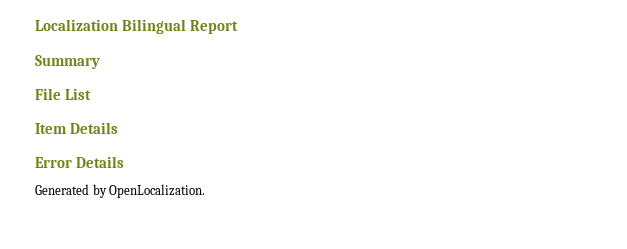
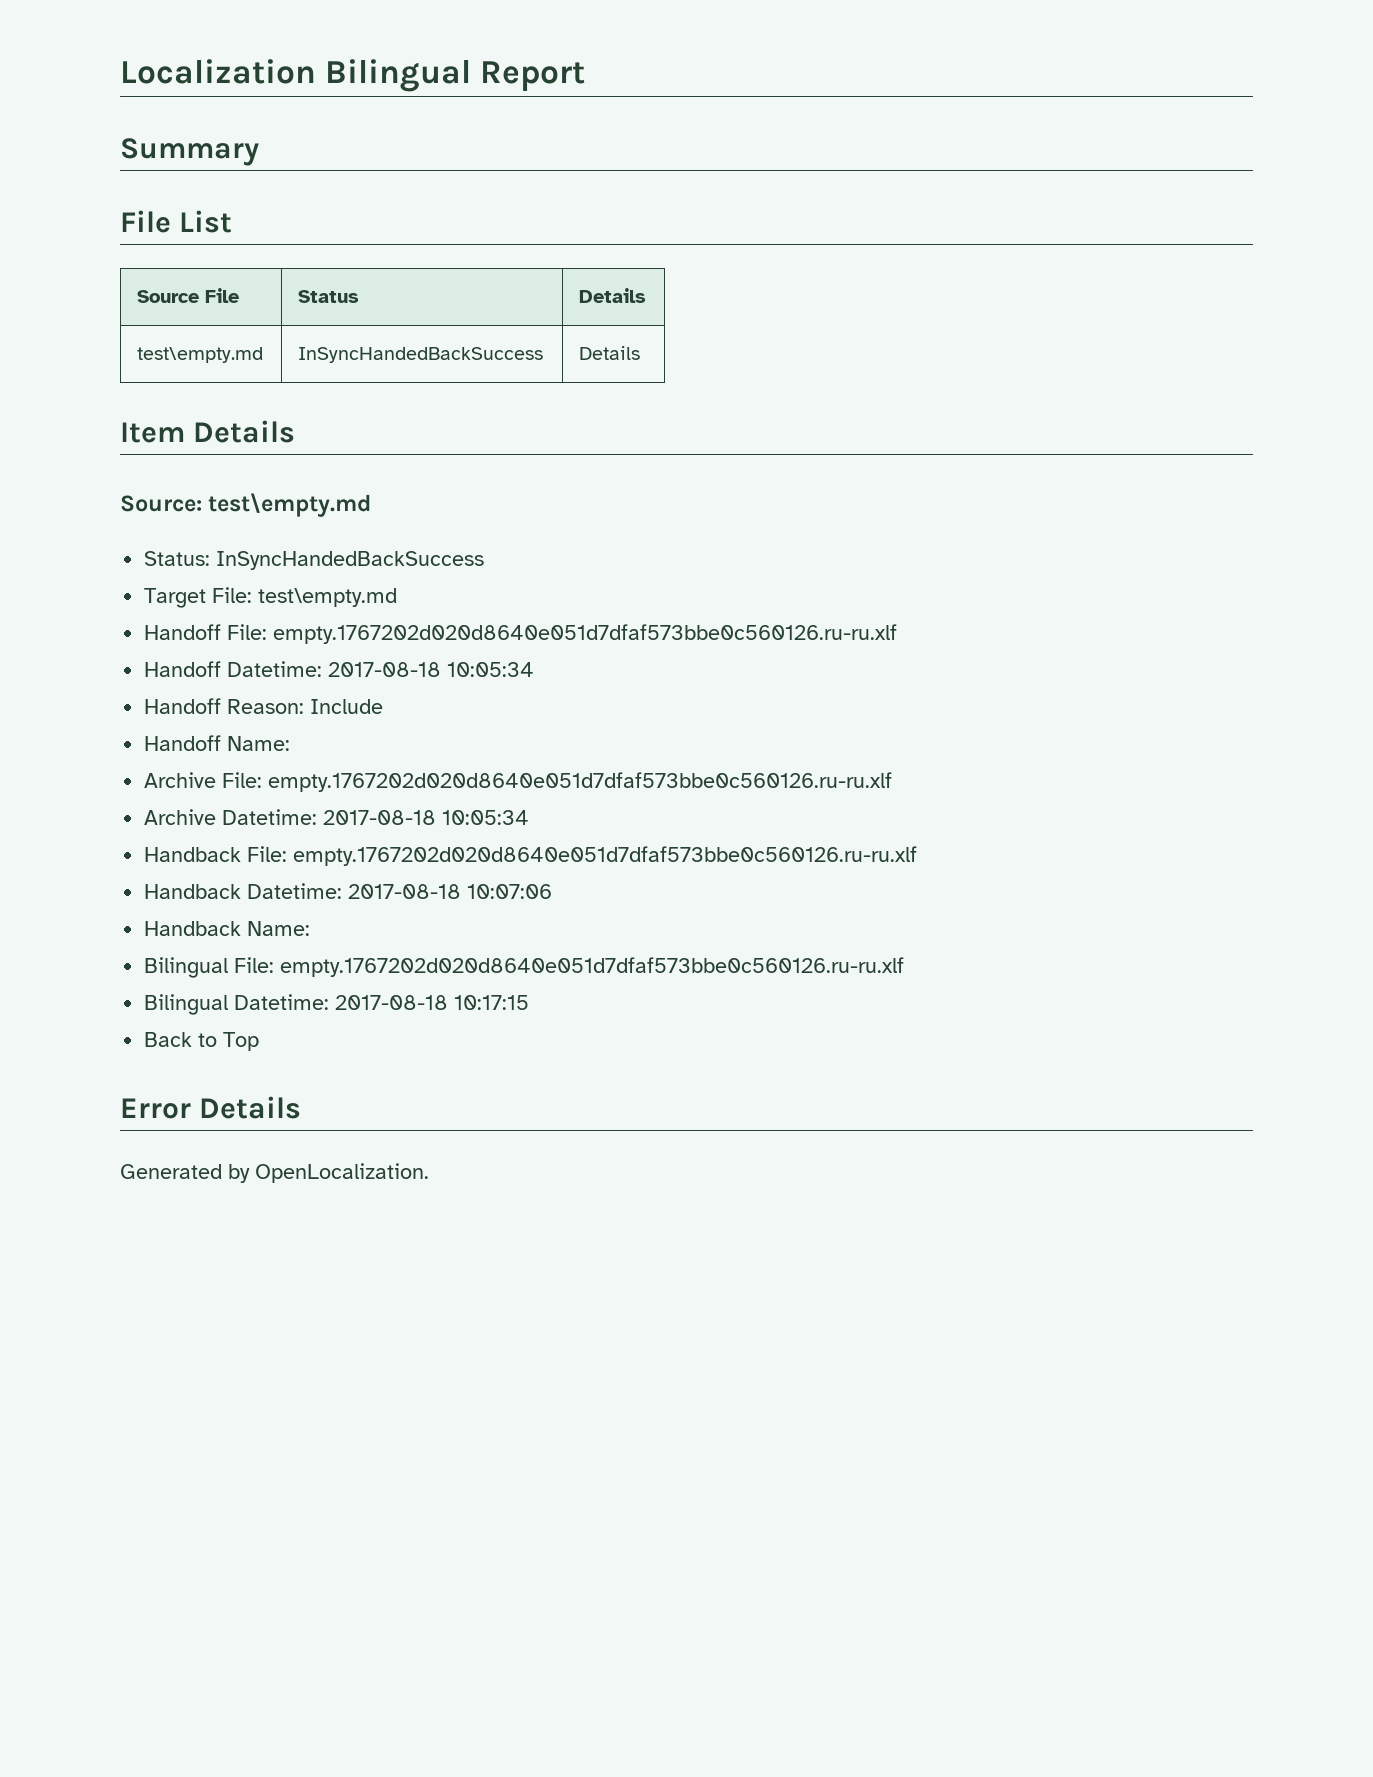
[35,122,118,134] // Item Details -> [137,288,240,303] [298,290,360,303] [579,288,647,303] [137,347,264,363] [298,347,544,363] [579,346,641,360] [120,420,296,443] [120,493,372,517] [144,551,485,570] [144,587,398,608] [144,624,898,644] [144,661,535,677] [144,698,384,714] [144,735,291,751] [144,772,893,792] [144,809,530,825] [144,846,918,866] [144,883,553,899] [144,921,311,936] [144,957,905,978] [144,994,530,1015] [144,1032,260,1051] // Source File | Status | Details // test\empty.md | InSyncHandedBackSuccess | Details // Item Details // Source: test\empty.md // Status: InSyncHandedBackSuccess // Target File: test\empty.md // Handoff File: empty.1767202d020d8640e051d7dfaf573bbe0c560126.ru-ru.xlf // Handoff Datetime: 2017-08-18 10:05:34 // Handoff Reason: Include // Handoff Name: // Archive File: empty.1767202d020d8640e051d7dfaf573bbe0c560126.ru-ru.xlf // Archive Datetime: 2017-08-18 10:05:34 // Handback File: empty.1767202d020d8640e051d7dfaf573bbe0c560126.ru-ru.xlf // Handback Datetime: 2017-08-18 10:07:06 // Handback Name: // Bilingual File: empty.1767202d020d8640e051d7dfaf573bbe0c560126.ru-ru.xlf // Bilingual Datetime: 2017-08-18 10:17:15 // Back to Top

